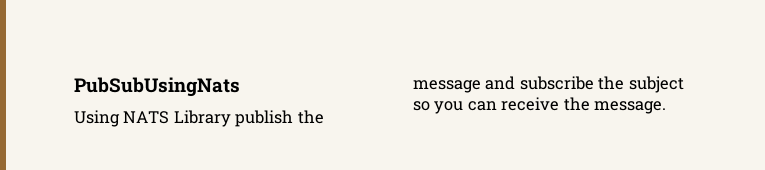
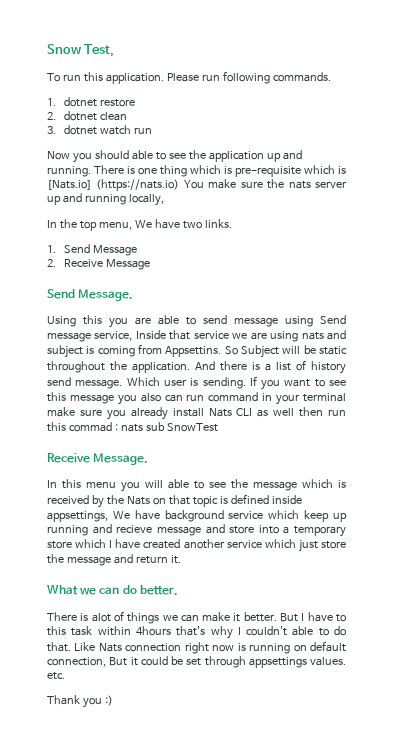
[74,77,240,97] [74,110,324,127] [413,76,684,93] [413,97,667,114] PubSubUsingNats // Using NATS Library publish the message and subscribe the subject so you can receive the message. -> [47,44,115,57] [47,71,331,84] [47,97,136,107] [47,111,128,121] [47,125,153,135] [47,150,302,163] [47,165,346,177] [47,179,348,191] [47,193,164,206] [47,219,232,231] [47,244,138,256] [47,259,151,270] [47,289,134,301] [47,315,346,328] [47,330,347,342] [47,344,347,358] [47,360,346,374] [47,376,347,390] [47,392,346,405] [47,407,346,420] [47,422,218,432] [47,453,149,465] [47,479,346,492] [47,494,302,508] [47,510,347,522] [47,524,346,537] [47,539,346,552] [47,554,181,566] [47,585,178,595] [47,611,347,624] [47,626,347,639] [47,641,347,654] [47,656,346,668] [47,672,65,680] [47,695,113,708] Snow Test, // To run this application. Please run following commands. // 1. dotnet restore // 2. dotnet clean // 3. dotnet watch run // Now you should able to see the application up and running. There is one thing which is pre-requisite which is [Nats.io] (https://nats.io) You make sure the nats server up and running locally, // In the top menu, We have two links. // 1. Send Message // 2. Receive Message // Send Message. // Using this you are able to send message using Send message service, Inside that service we are using nats and subject is coming from Appsettins. So Subject will be static throughout the application. And there is a list of history send message. Which user is sending. If you want to see this message you also can run command in your terminal make sure you already install Nats CLI as well then run this commad : nats sub SnowTest // Receive Message. // In this menu you will able to see the message which is received by the Nats on that topic is defined inside appsettings, We have background service which keep up running and recieve message and store into a temporary store which I have created another service which just store the message and return it. // What we can do better. // There is alot of things we can make it better. But I have to this task within 4hours that's why I couldn't able to do that. Like Nats connection right now is running on default connection, But it could be set through appsettings values. etc. // Thank you :)

